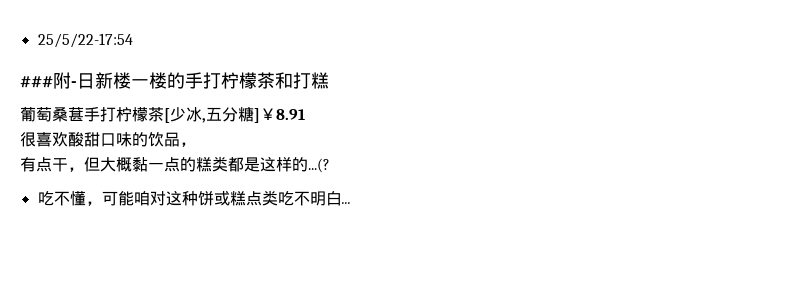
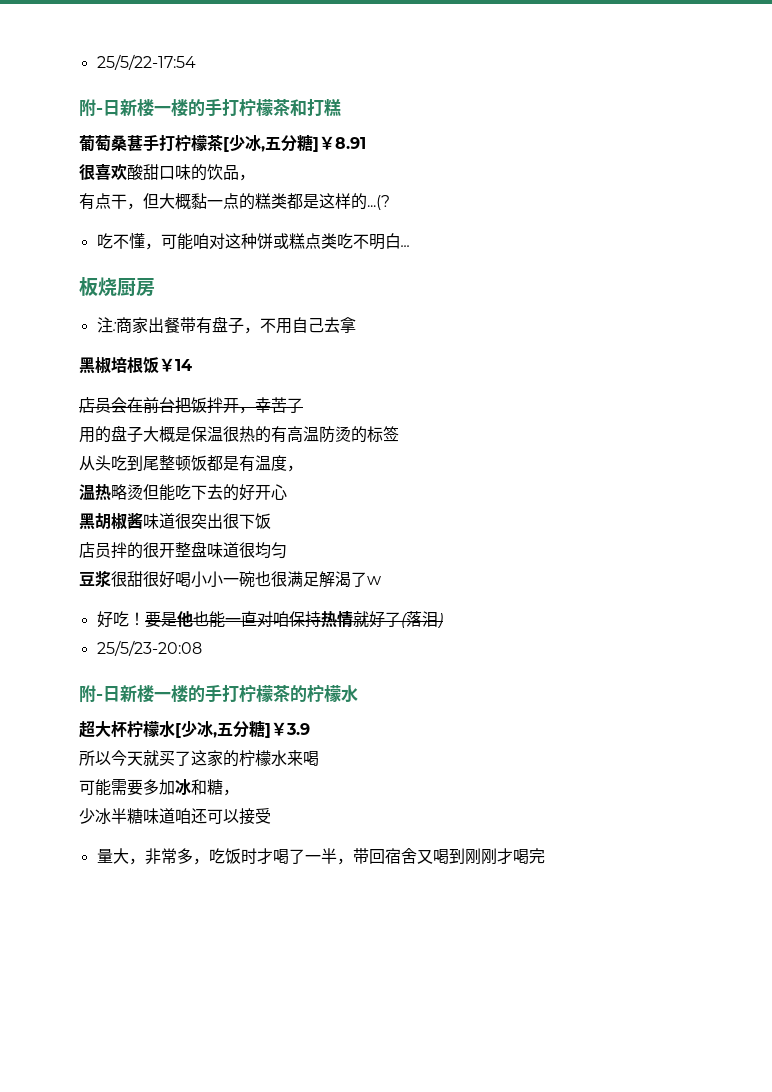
[20,76,53,88] ### -> (196, 62) none
(351, 203) none -> [79,277,155,297] [96,316,356,334] [79,357,192,374] [79,397,303,414] [79,425,399,443] [79,455,303,472] [79,484,287,501] [79,512,271,530] [79,541,287,559] [79,570,381,588] [96,610,443,628] [96,640,202,656] [79,684,358,703] [79,720,310,738] [79,750,319,767] [79,779,239,796] [79,808,271,825] [96,848,545,865] // 板烧厨房 // 注:商家出餐带有盘子，不用自己去拿 // 黑椒培根饭￥14 // 店员会在前台把饭拌开，幸苦了 // 用的盘子大概是保温很热的有高温防烫的标签 // 从头吃到尾整顿饭都是有温度， // 温热略烫但能吃下去的好开心 // 黑胡椒酱味道很突出很下饭 // 店员拌的很开整盘味道很均匀 // 豆浆很甜很好喝小小一碗也很满足解渴了w // 好吃！要是他也能一直对咱保持热情就好了(落泪) // 25/5/23-20:08 // 附-日新楼一楼的手打柠檬茶的柠檬水 // 超大杯柠檬水[少冰,五分糖]￥3.9 // 所以今天就买了这家的柠檬水来喝 // 可能需要多加冰和糖， // 少冰半糖味道咱还可以接受 // 量大，非常多，吃饭时才喝了一半，带回宿舍又喝到刚刚才喝完

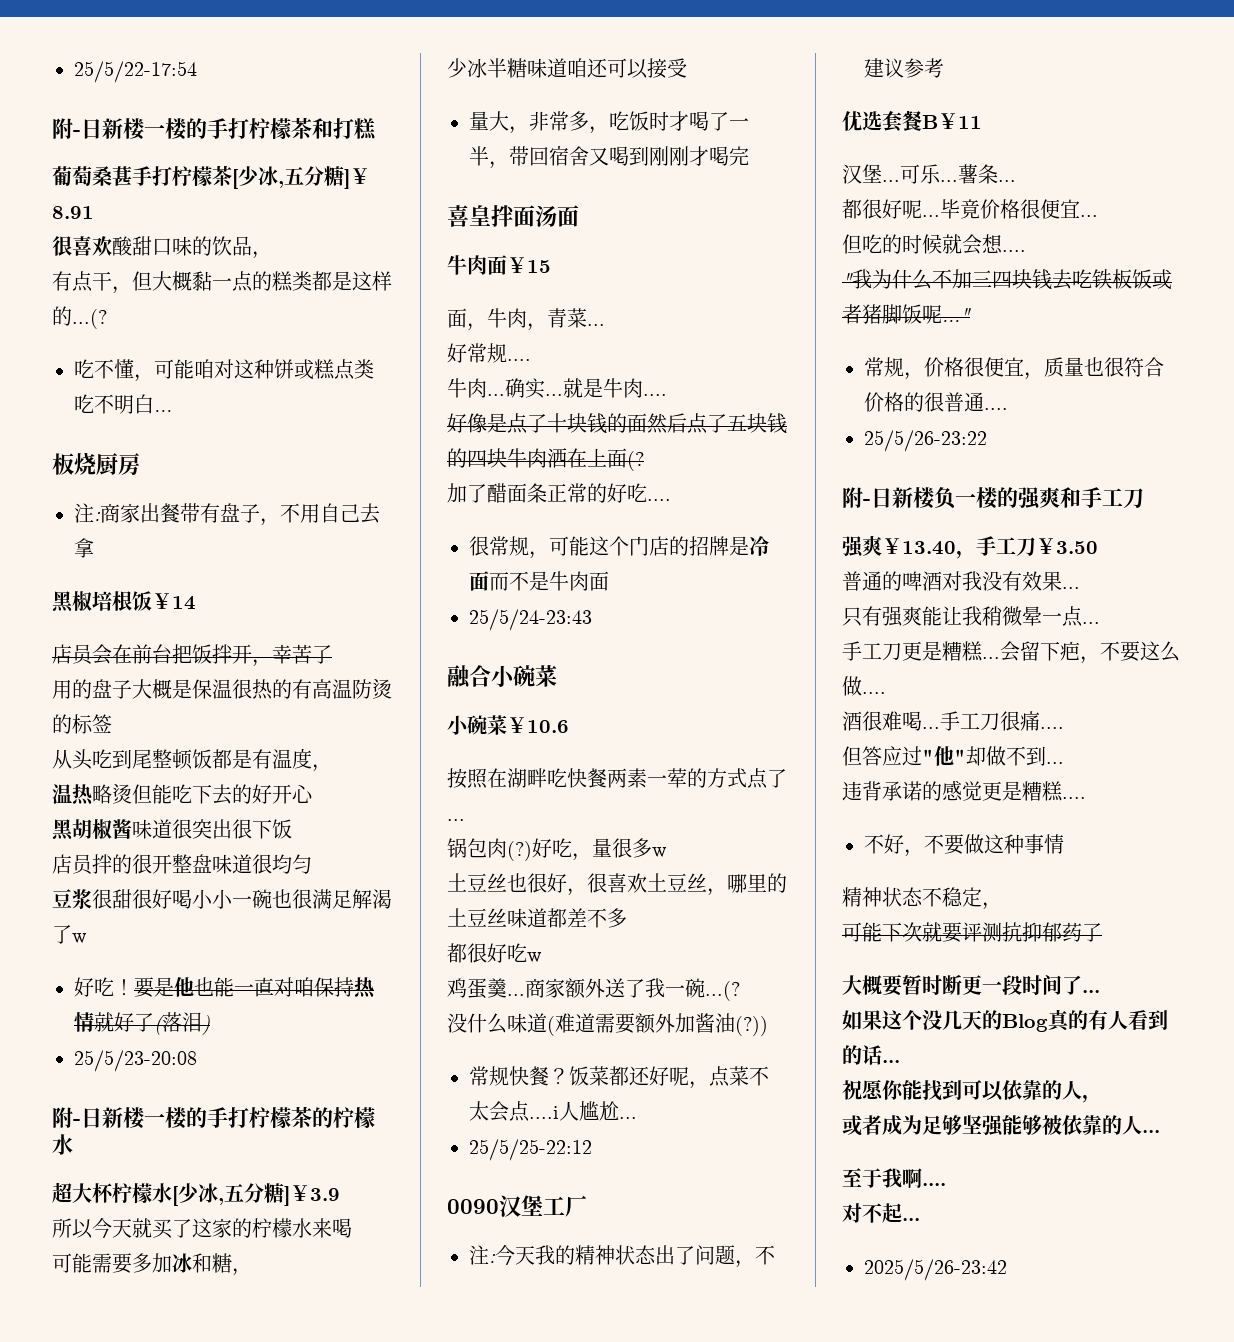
(545, 856) none -> [447,205,579,227] [447,255,551,275] [447,308,605,331] [447,343,531,363] [447,378,667,399] [447,413,787,434] [447,448,644,471] [447,483,671,503] [469,536,769,559] [469,571,609,591] [469,609,592,631] [447,665,557,689] [447,715,569,735] [447,768,787,789] [447,819,465,821] [447,838,667,861] [447,873,787,896] [447,908,627,928] [447,943,542,963] [447,978,740,1001] [447,1013,768,1036] [469,1066,769,1089] [469,1101,637,1122] [469,1139,592,1161] [447,1195,587,1217] [469,1245,775,1268] [864,58,944,78] [842,110,982,132] [842,164,1016,184] [842,199,1098,219] [842,234,1026,255] [842,269,1172,290] [842,304,971,324] [864,357,1164,380] [864,392,1008,412] [864,430,987,452] [842,487,1144,510] [842,535,1098,559] [842,571,1080,591] [842,606,1100,627] [842,641,1180,664] [842,676,886,696] [842,711,1064,731] [842,746,1064,766] [842,780,1086,802] [864,834,1064,857] [842,887,1002,910] [842,922,1102,943] [842,974,1100,996] [842,1009,1168,1032] [842,1045,900,1065] [842,1079,1102,1103] [842,1115,1160,1137] [842,1168,946,1189] [842,1203,920,1223] [864,1259,1007,1281] // 喜皇拌面汤面 // 牛肉面￥15 // 面，牛肉，青菜... // 好常规.... // 牛肉...确实...就是牛肉.... // 好像是点了十块钱的面然后点了五块钱的四块牛肉洒在上面(? // 加了醋面条正常的好吃.... // 很常规，可能这个门店的招牌是冷面而不是牛肉面 // 25/5/24-23:43 // 融合小碗菜 // 小碗菜￥10.6 // 按照在湖畔吃快餐两素一荤的方式点了... // 锅包肉(?)好吃，量很多w // 土豆丝也很好，很喜欢土豆丝，哪里的土豆丝味道都差不多 // 都很好吃w // 鸡蛋羹...商家额外送了我一碗...(? // 没什么味道(难道需要额外加酱油(?)) // 常规快餐？饭菜都还好呢，点菜不太会点....i人尴尬... // 25/5/25-22:12 // 0090汉堡工厂 // 注:今天我的精神状态出了问题，不建议参考 // 优选套餐B￥11 // 汉堡...可乐...薯条... // 都很好呢...毕竟价格很便宜... // 但吃的时候就会想.... // "我为什么不加三四块钱去吃铁板饭或者猪脚饭呢..." // 常规，价格很便宜，质量也很符合价格的很普通.... // 25/5/26-23:22 // 附-日新楼负一楼的强爽和手工刀 // 强爽￥13.40，手工刀￥3.50 // 普通的啤酒对我没有效果... // 只有强爽能让我稍微晕一点... // 手工刀更是糟糕...会留下疤，不要这么做.... // 酒很难喝...手工刀很痛.... // 但答应过"他"却做不到... // 违背承诺的感觉更是糟糕.... // 不好，不要做这种事情 // 精神状态不稳定， // 可能下次就要评测抗抑郁药了 // 大概要暂时断更一段时间了... // 如果这个没几天的Blog真的有人看到的话... // 祝愿你能找到可以依靠的人， // 或者成为足够坚强能够被依靠的人... // 至于我啊.... // 对不起... // 2025/5/26-23:42

